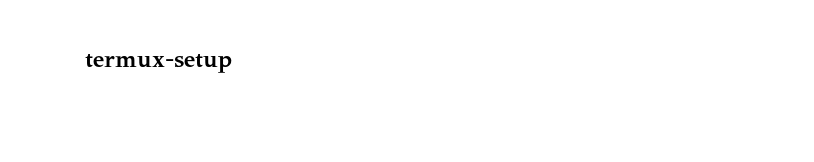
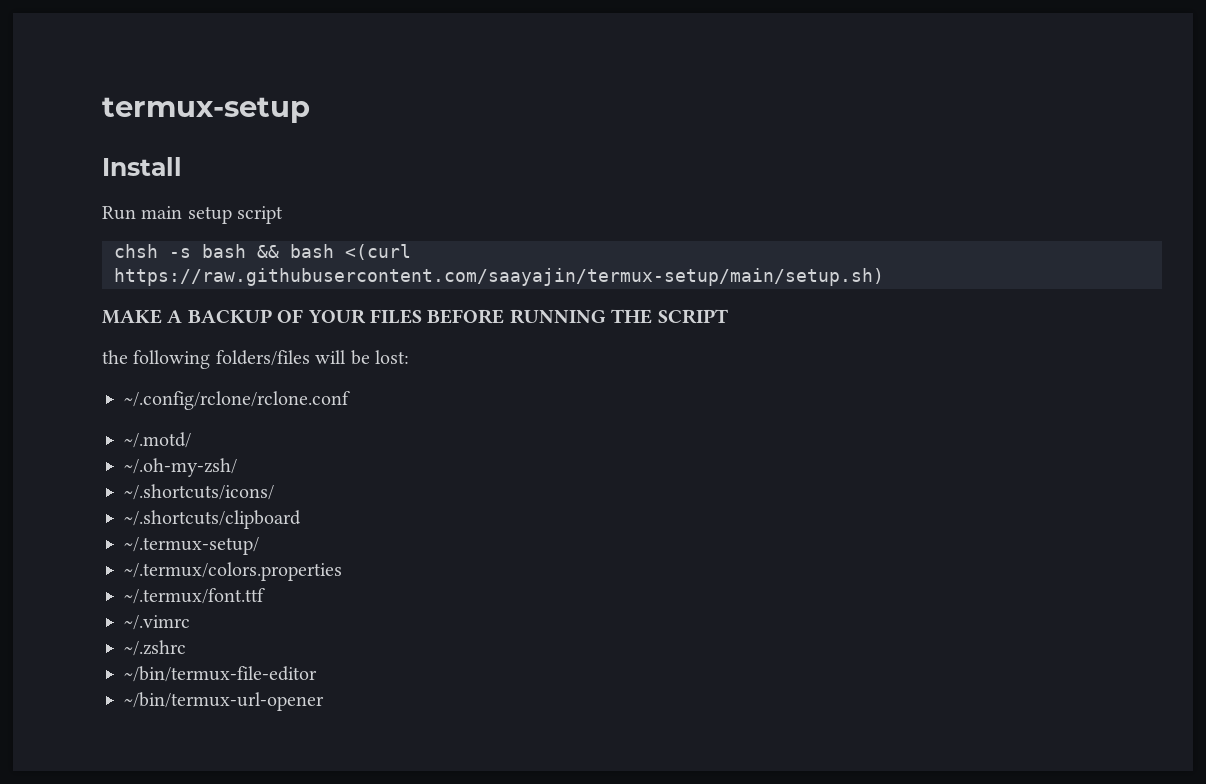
(232, 63) none -> [102,157,182,176] [102,206,284,224] [114,244,411,260] [114,268,884,286] [102,309,728,324] [102,350,409,369] [124,391,350,410] [124,432,191,448] [124,458,237,477] [124,484,274,500] [124,510,301,529] [124,537,259,555] [124,562,342,581] [124,588,265,604] [124,615,190,630] [124,640,186,656] [124,666,317,682] [124,692,324,711] // Install // Run main setup script // chsh -s bash && bash <(curl https://raw.githubusercontent.com/saayajin/termux-setup/main/setup.sh) // MAKE A BACKUP OF YOUR FILES BEFORE RUNNING THE SCRIPT // the following folders/files will be lost: // ~/.config/rclone/rclone.conf // ~/.motd/ // ~/.oh-my-zsh/ // ~/.shortcuts/icons/ // ~/.shortcuts/clipboard // ~/.termux-setup/ // ~/.termux/colors.properties // ~/.termux/font.ttf // ~/.vimrc // ~/.zshrc // ~/bin/termux-file-editor // ~/bin/termux-url-opener

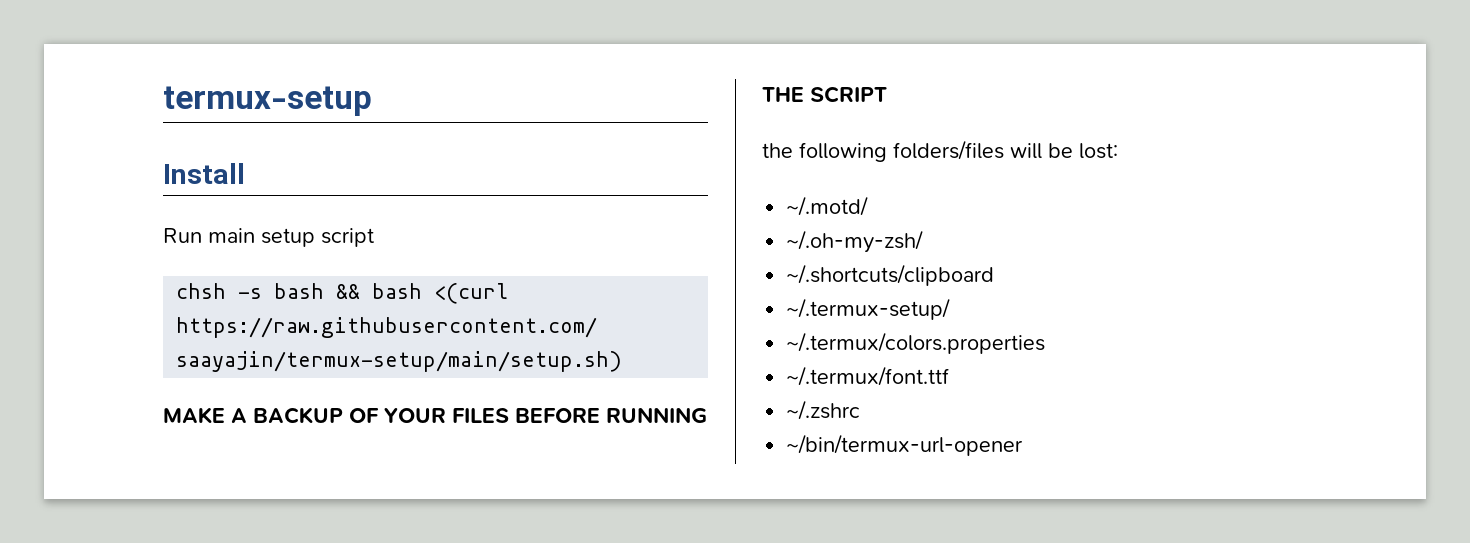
[124,391,350,410] // ~/.config/rclone/rclone.conf -> (1118, 151) none
[124,484,274,500] // ~/.shortcuts/icons/ -> (924, 241) none
[124,615,190,630] // ~/.vimrc -> (950, 376) none
[124,666,317,682] // ~/bin/termux-file-editor -> (861, 410) none

